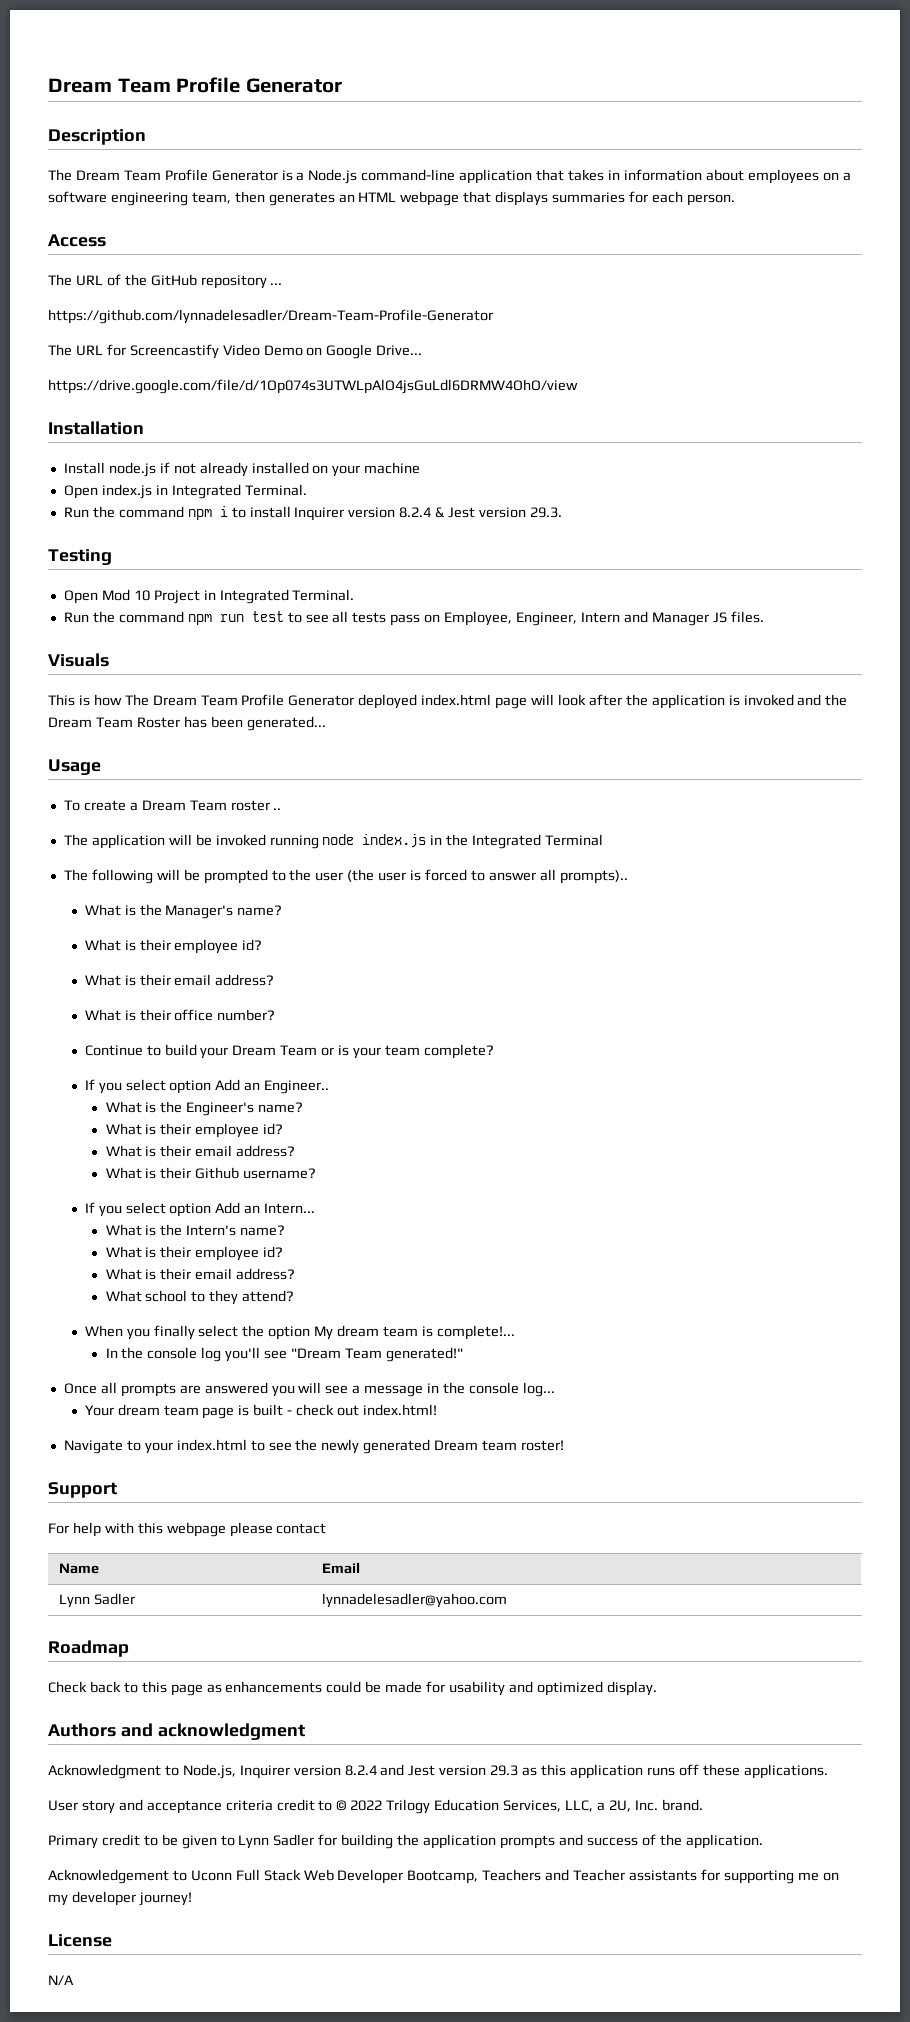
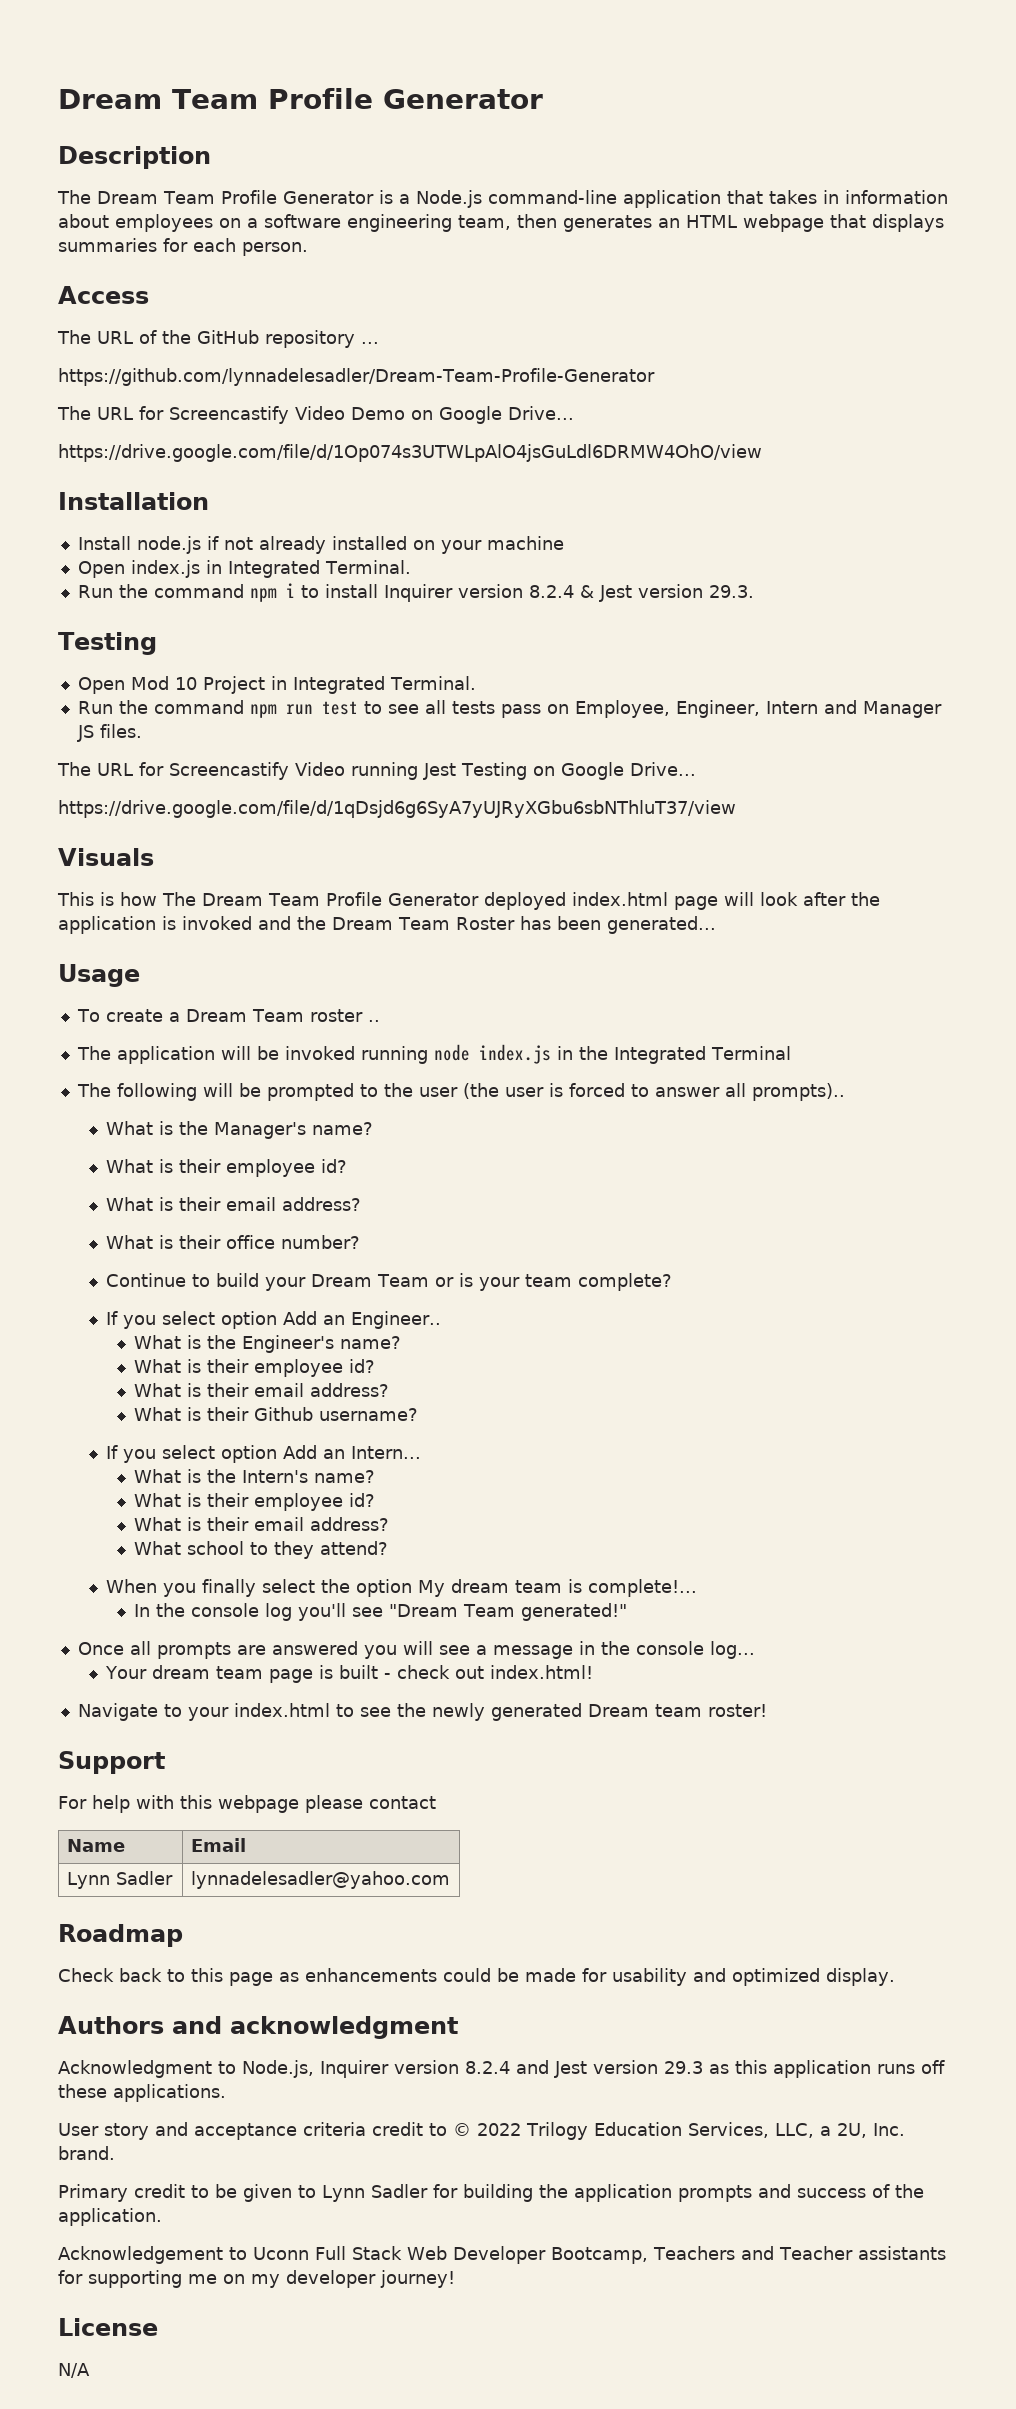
(764, 617) none -> [57,762,696,780] [58,800,736,818] // The URL for Screencastify Video running Jest Testing on Google Drive... // https://drive.google.com/file/d/1qDsjd6g6SyA7yUJRyXGbu6sbNThluT37/view

